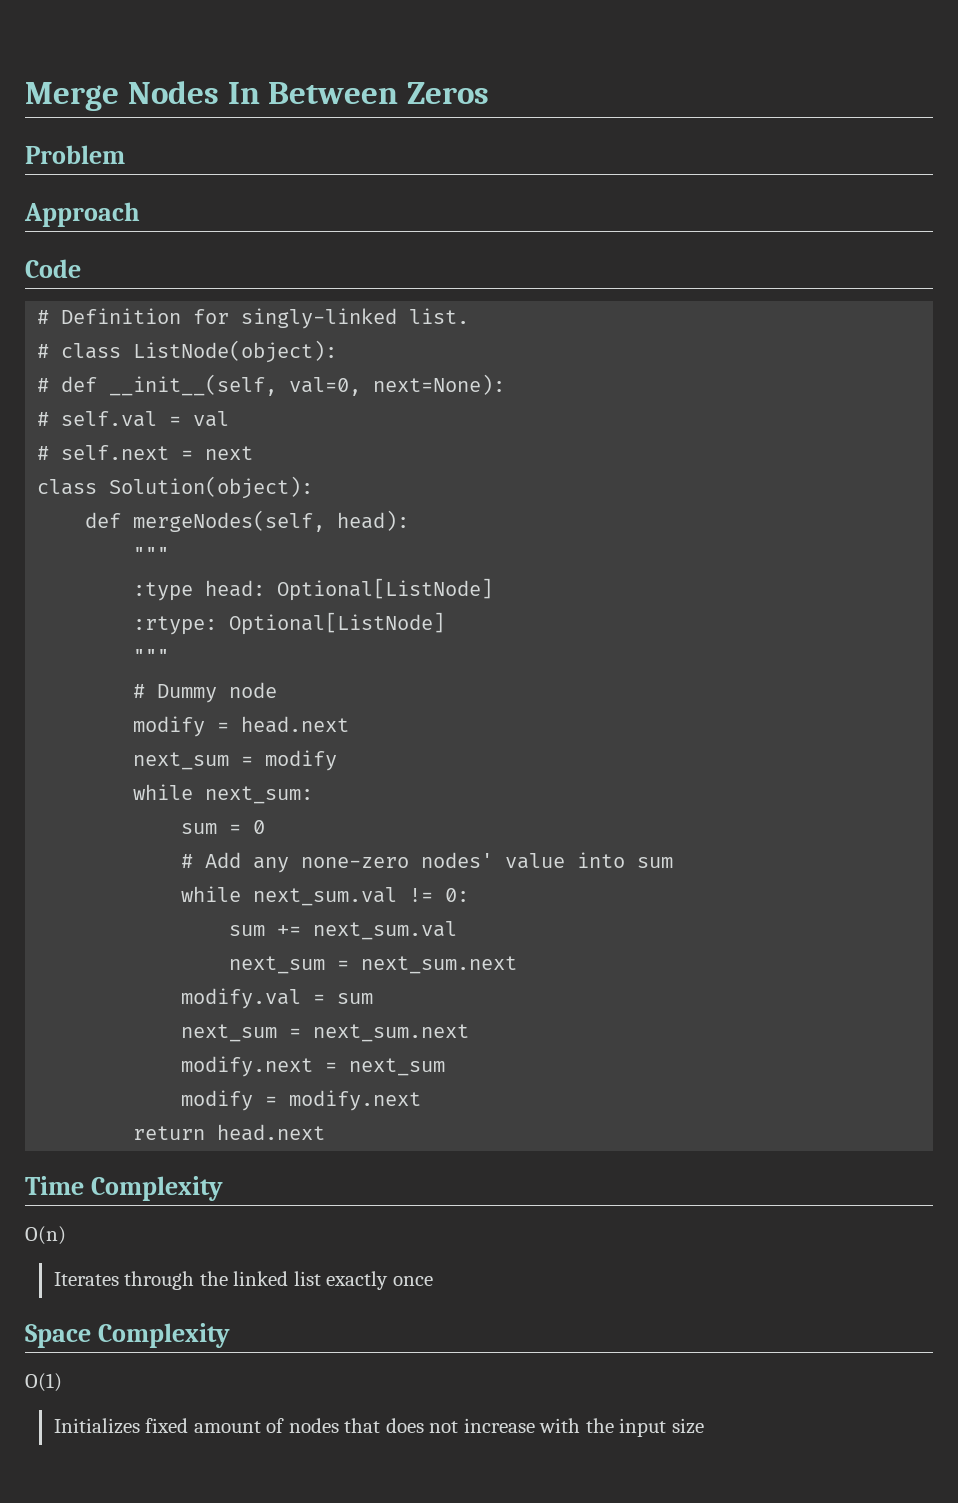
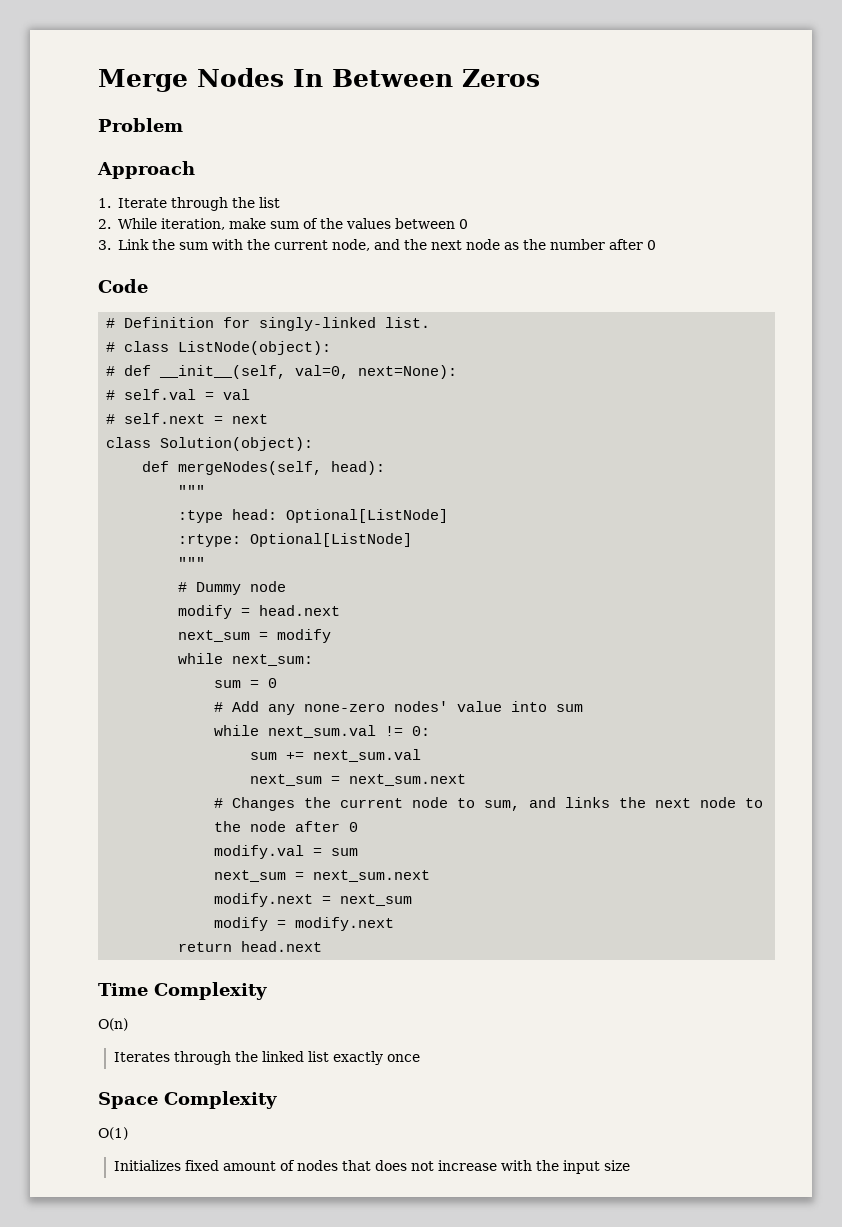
(140, 214) none -> [98,197,280,211] [98,218,468,230] [98,239,656,251] // 1. Iterate through the list // 2. While iteration, make sum of the values between 0 // 3. Link the sum with the current node, and the next node as the number after 0
(518, 965) none -> [214,797,764,811] [214,821,359,832] // # Changes the current node to sum, and links the next node to the node after 0

